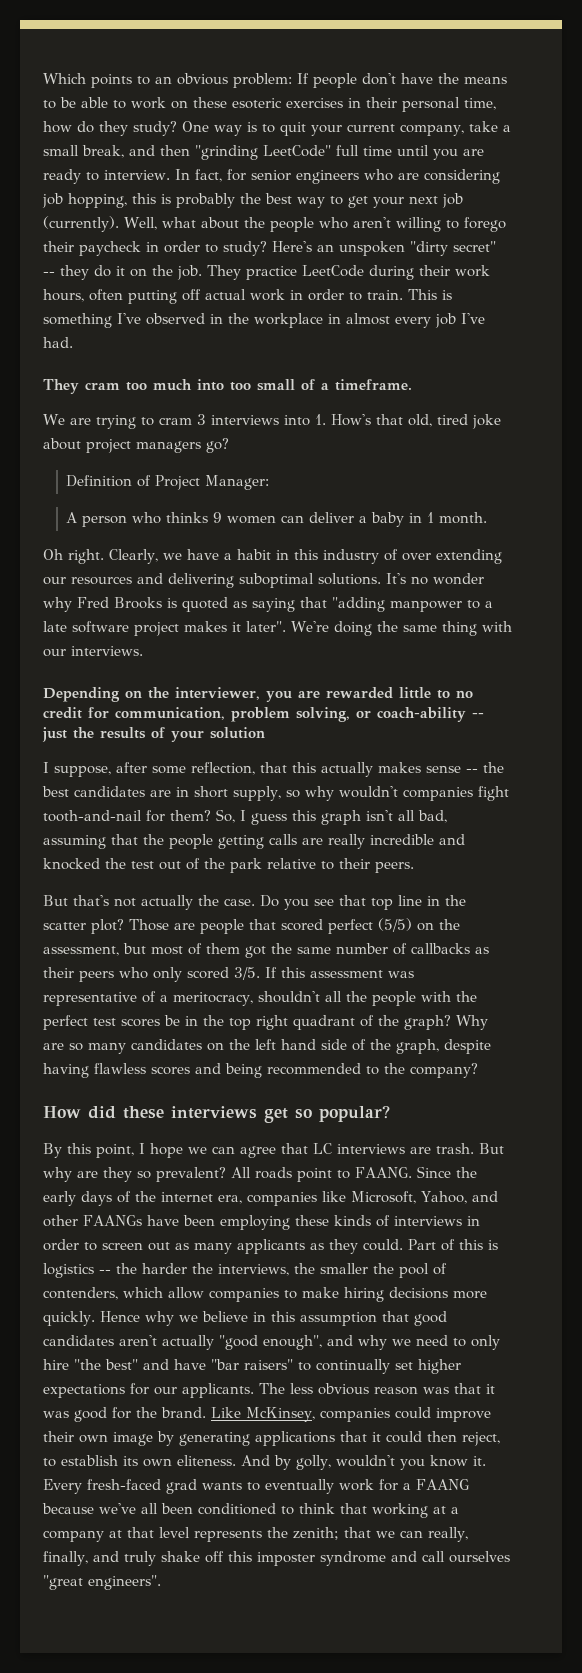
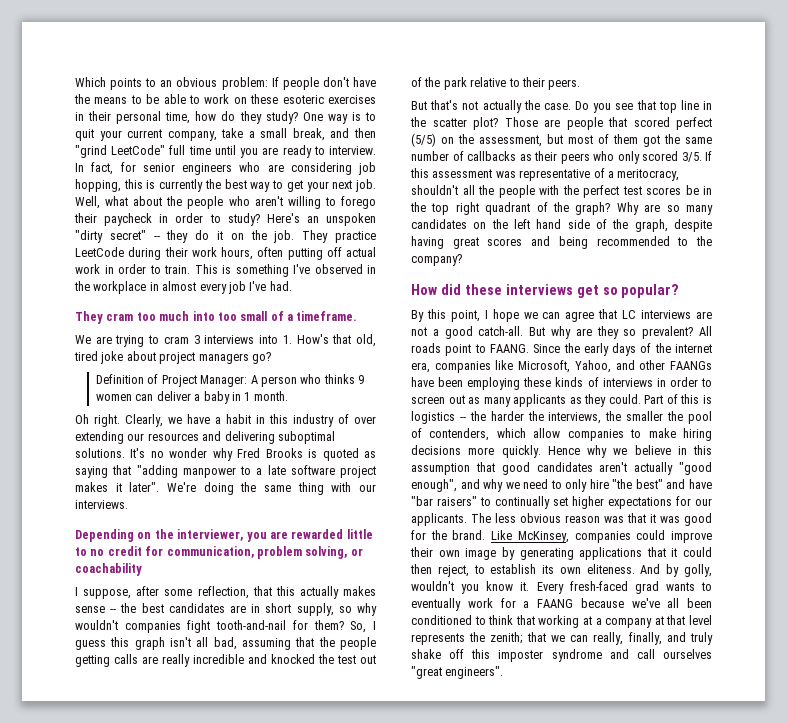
[195,145,258,160] "grinding -> [75,145,107,158] "grind
[176,193,235,208] probably -> [159,179,204,192] currently
[442,193,463,208] [43,216,119,232] job (currently). -> [355,179,376,192] job.
(270, 482) // -> (248, 381) none
[377,707,484,722] [42,727,265,742] coach-ability -- just the results of your solution -> [75,563,142,576] coachability
[94,1063,146,1074] flawless -> [452,237,479,249] great
[436,1143,474,1154] trash. -> [411,326,524,339] not a good catch-all.

